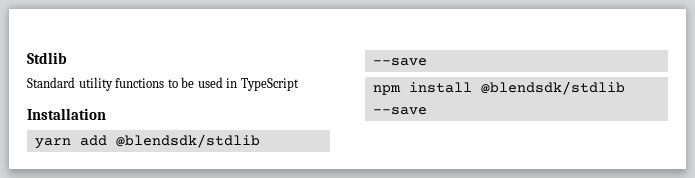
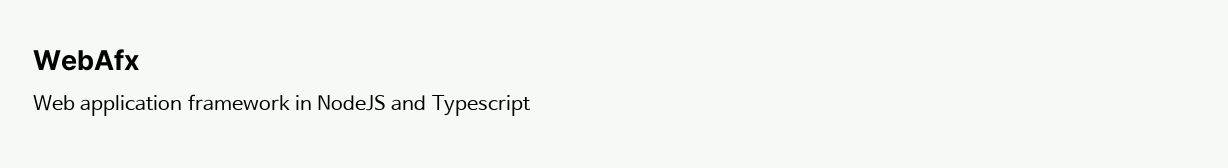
[27,52,67,64] [27,77,299,91] [27,108,106,120] [34,134,260,149] [372,58,427,66] [372,81,625,95] [372,107,427,115] Stdlib // Standard utility functions to be used in TypeScript // Installation // yarn add @blendsdk/stdlib --save // npm install @blendsdk/stdlib --save -> [33,49,139,71] [33,94,530,116] WebAfx // Web application framework in NodeJS and Typescript

